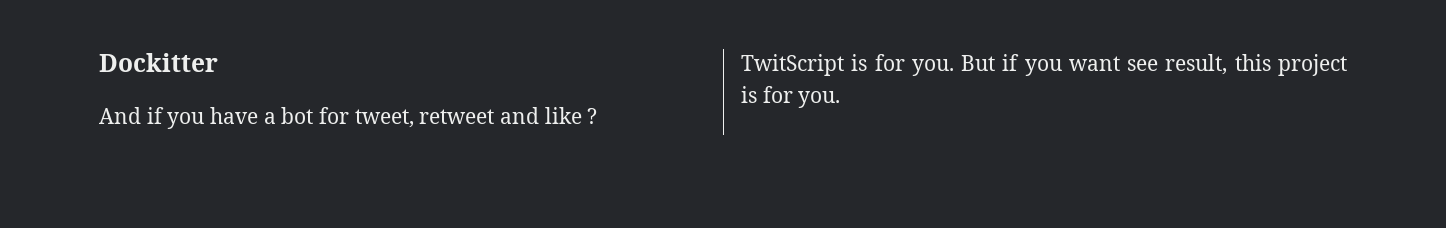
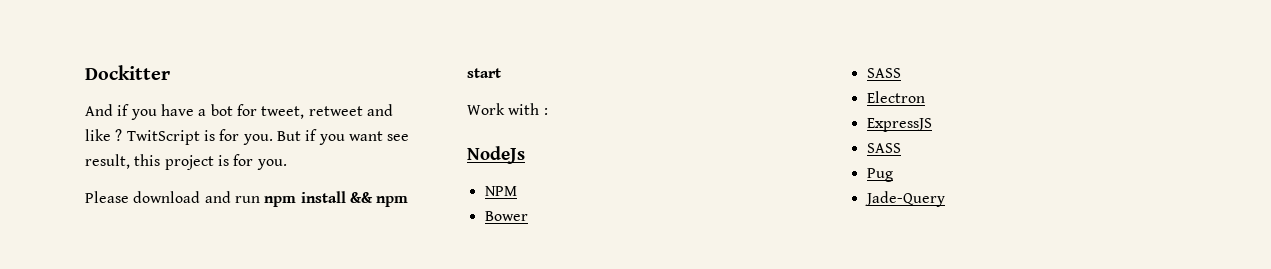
(841, 99) none -> [85,191,409,207] [467,68,501,78] [467,103,548,115] [467,146,525,164] [484,186,517,196] [484,211,528,221] [866,68,901,78] [866,91,925,103] [866,118,932,132] [866,143,901,153] [866,168,893,182] [864,191,945,207] // Please download and run npm install && npm start // Work with : // NodeJs // NPM // Bower // SASS // Electron // ExpressJS // SASS // Pug // Jade-Query

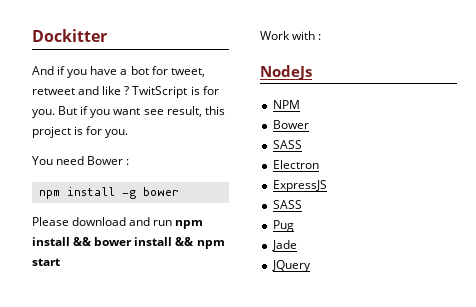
(287, 164) none -> [32,156,130,165] [38,187,179,199] // You need Bower : // npm install -g bower
(373, 197) none -> [94,237,194,246] bower install &&
[864,191,945,207] Jade-Query -> [271,240,297,251] [271,260,311,272] Jade // JQuery

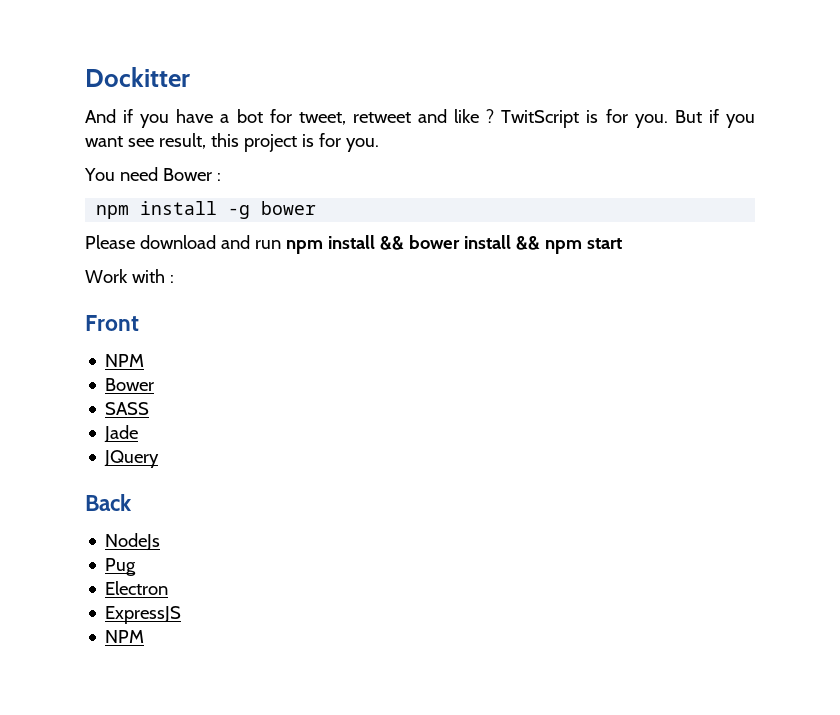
[260,65,312,80] NodeJs -> [85,315,139,331] Front
[272,160,319,169] [272,180,327,192] [272,200,302,209] [272,220,294,232] [271,240,297,251] [271,260,311,272] Electron // ExpressJS // SASS // Pug // Jade // JQuery -> [104,425,139,443] [104,450,160,468] [85,494,132,511] [105,533,161,551] [105,558,137,576] [105,581,169,595] [105,606,182,624] [105,630,145,643] Jade // JQuery // Back // NodeJs // Pug // Electron // ExpressJS // NPM

